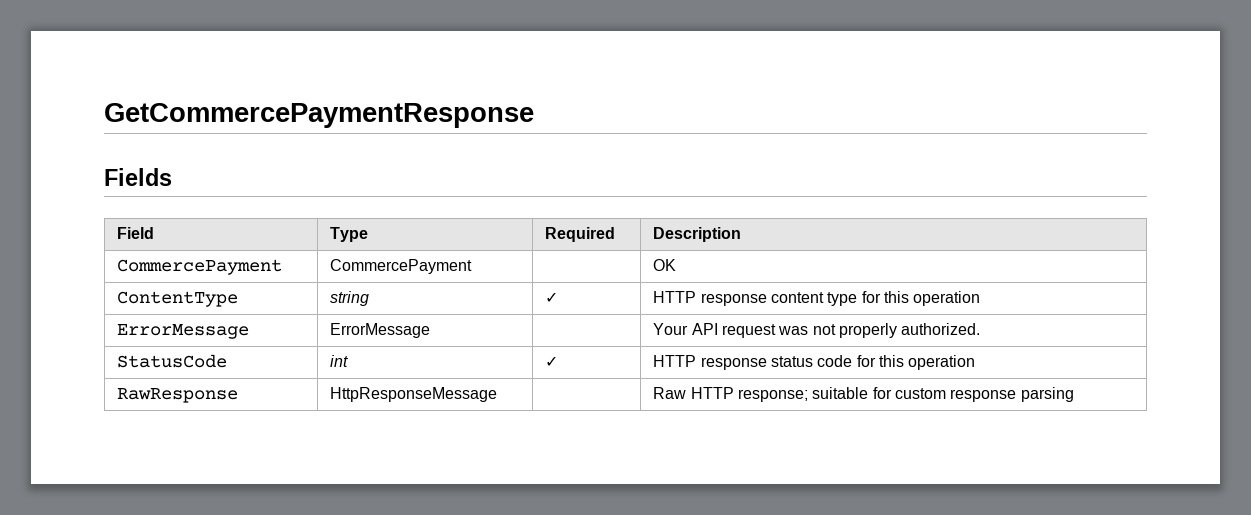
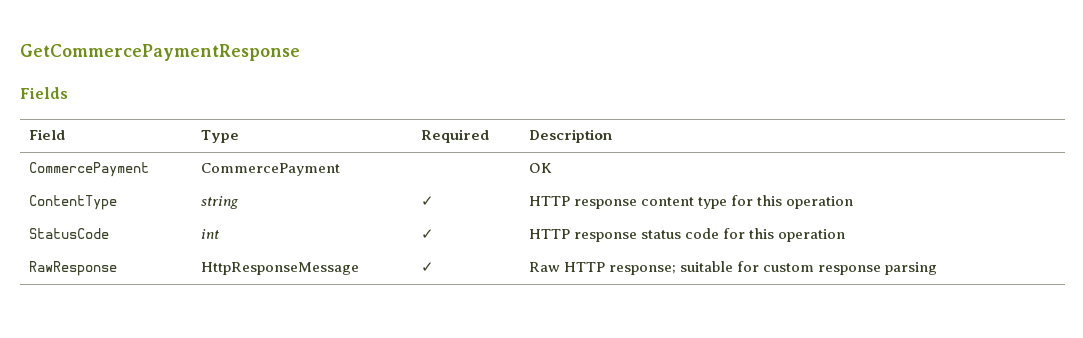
[117,324,250,339] [330,323,431,338] [653,323,981,338] // ErrorMessage | ErrorMessage | | Your API request was not properly authorized. -> (853, 202) none
(498, 394) none -> [420,262,434,272] ✓

